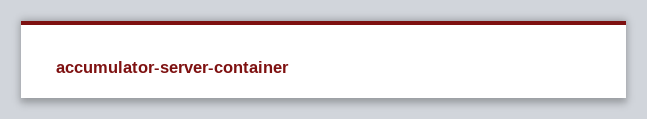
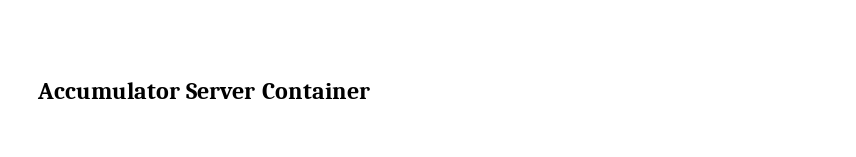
[56,61,289,73] accumulator-server-container -> [37,82,370,99] Accumulator Server Container

